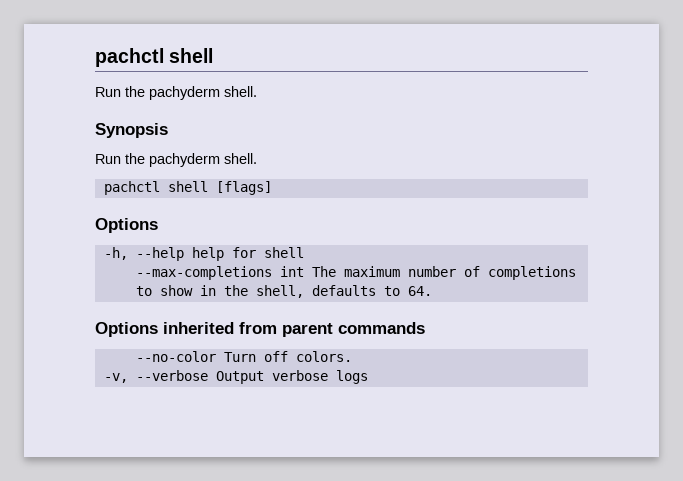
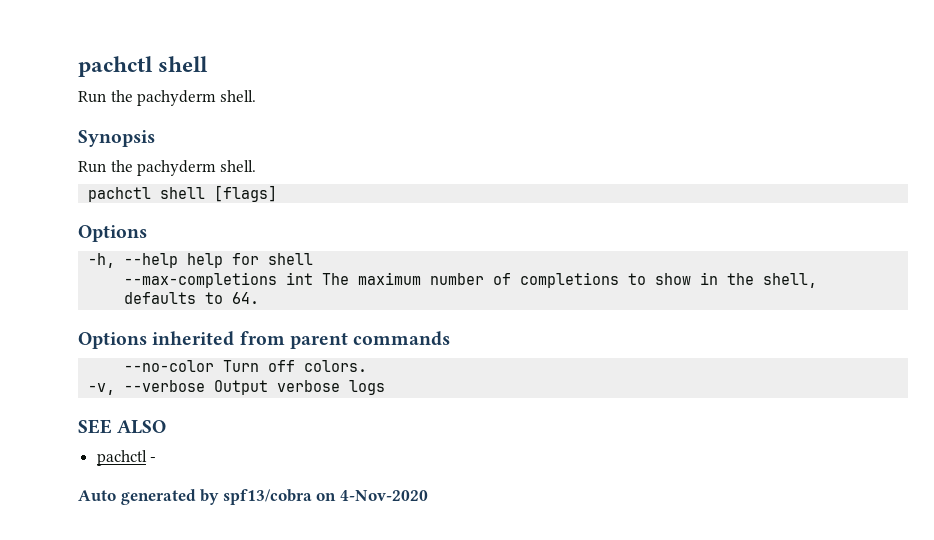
(368, 377) none -> [78,419,167,434] [96,450,157,466] [78,489,428,505] // SEE ALSO // pachctl - // Auto generated by spf13/cobra on 4-Nov-2020

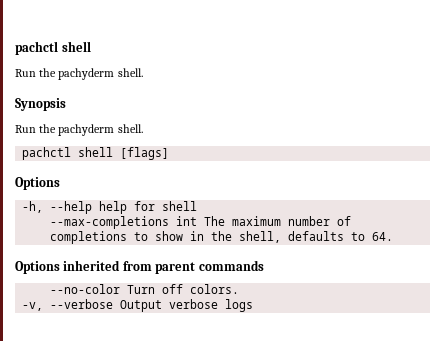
[78,419,167,434] [96,450,157,466] [78,489,428,505] // SEE ALSO // pachctl - // Auto generated by spf13/cobra on 4-Nov-2020 -> (254, 305) none

